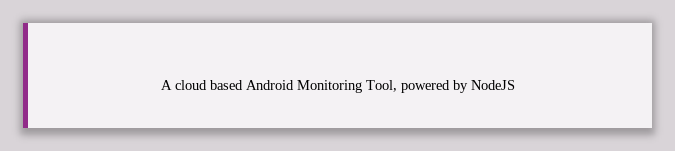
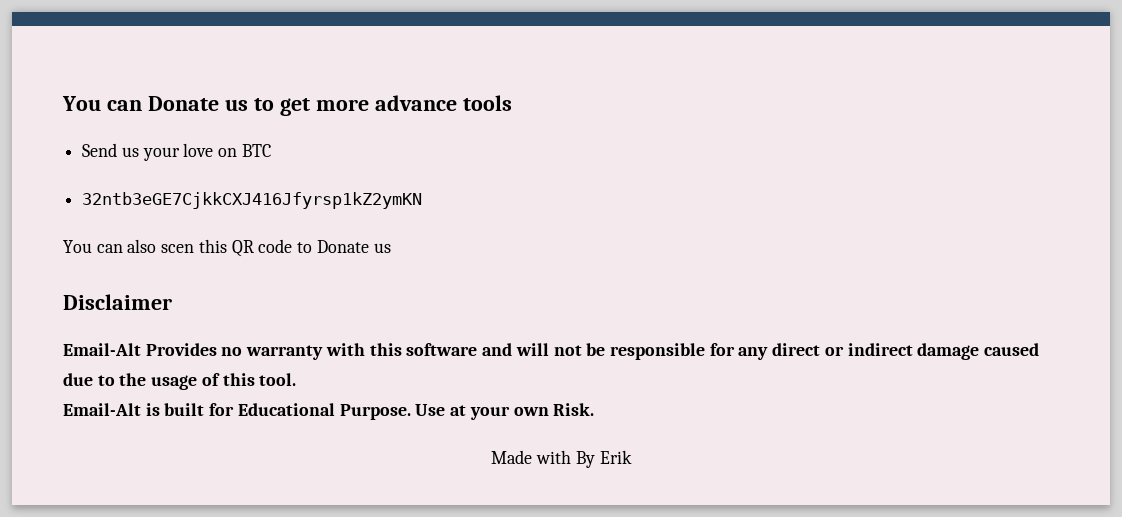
[160,80,515,93] A cloud based Android Monitoring Tool, powered by NodeJS -> [62,95,512,116] [82,143,271,161] [82,192,423,209] [63,239,391,257] [63,294,172,310] [63,343,1040,360] [63,373,297,390] [63,403,595,420] [491,450,632,468] You can Donate us to get more advance tools // Send us your love on BTC // 32ntb3eGE7CjkkCXJ416Jfyrsp1kZ2ymKN // You can also scen this QR code to Donate us // Disclaimer // Email-Alt Provides no warranty with this software and will not be responsible for any direct or indirect damage caused due to the usage of this tool. // Email-Alt is built for Educational Purpose. Use at your own Risk. // Made with By Erik

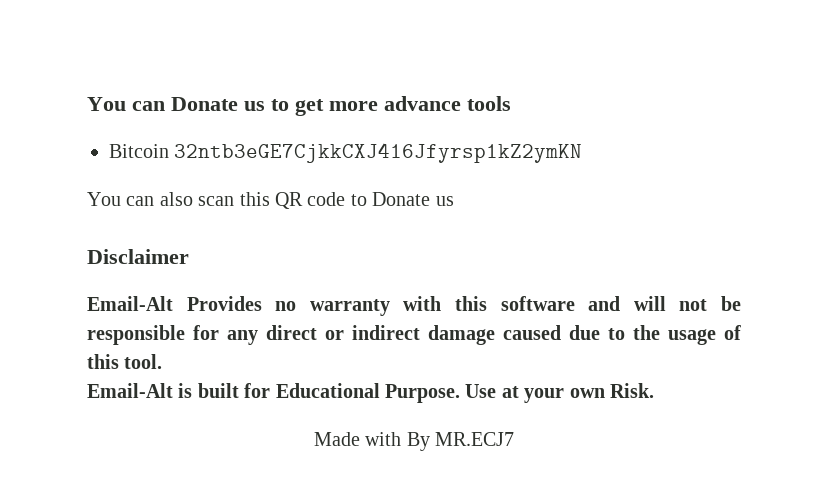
[82,143,271,161] Send us your love on BTC // -> [109,144,169,158] Bitcoin
[161,244,195,253] scen -> [198,196,235,206] scan
[599,450,632,464] Erik -> [435,432,515,446] MR.ECJ7

